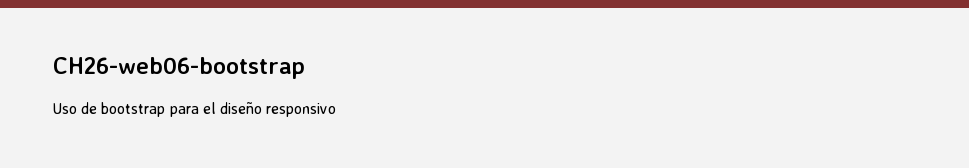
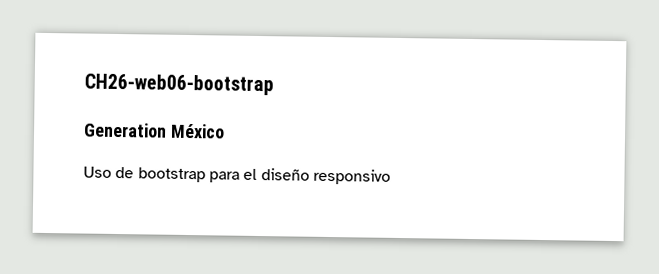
(305, 68) none -> [83,122,225,139] // Generation México

